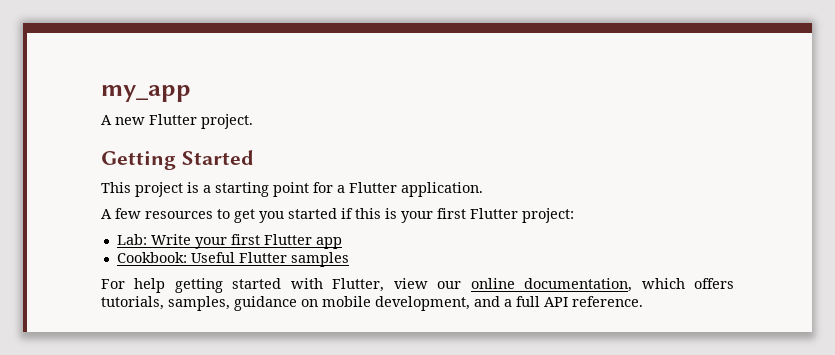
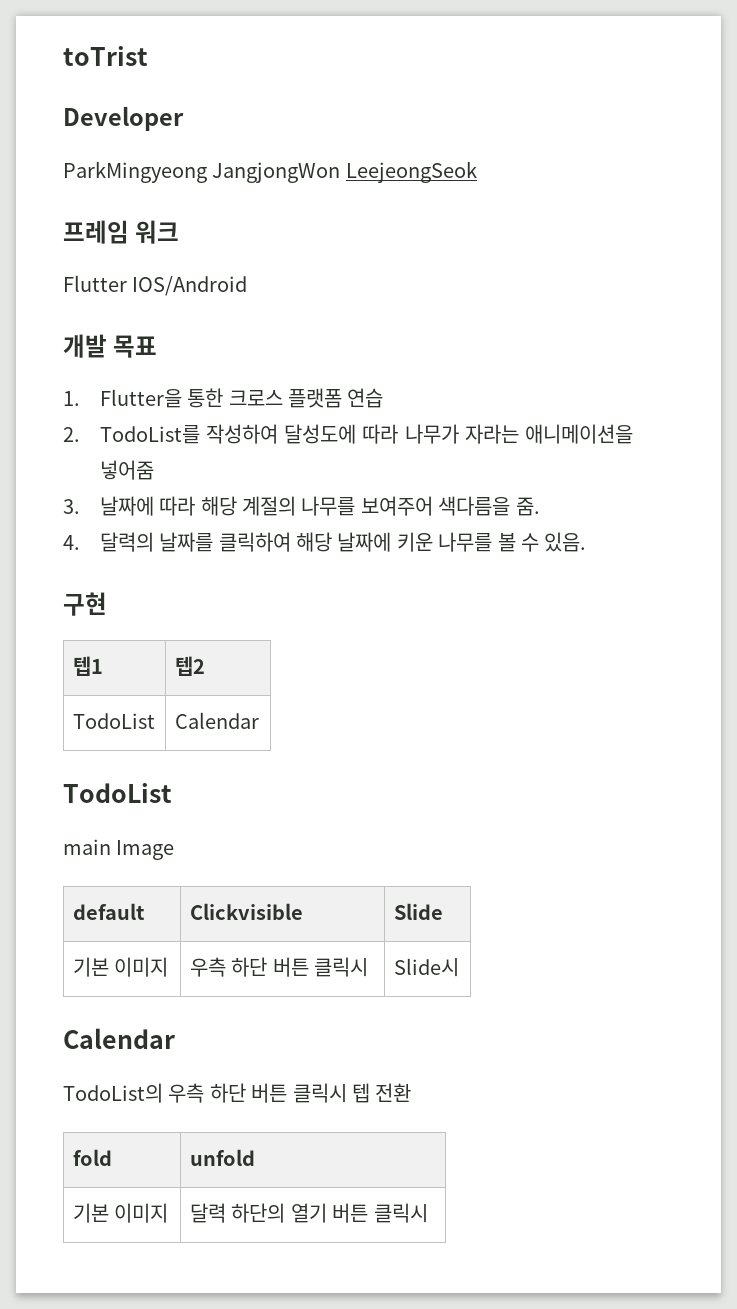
[101,85,191,102] [101,114,253,129] [101,150,254,170] [101,182,483,197] [101,208,574,223] [116,234,342,249] [116,252,349,267] [101,278,734,293] [101,296,643,311] my_app // A new Flutter project. // Getting Started // This project is a starting point for a Flutter application. // A few resources to get you started if this is your first Flutter project: // Lab: Write your first Flutter app // Cookbook: Useful Flutter samples // For help getting started with Flutter, view our online documentation, which offers tutorials, samples, guidance on mobile development, and a full API reference. -> [63,46,148,66] [63,106,184,131] [63,161,477,183] [63,220,180,244] [63,275,248,296] [63,334,158,358] [63,388,384,408] [63,424,633,444] [99,460,154,480] [63,496,540,516] [63,532,587,552] [63,592,107,616] [72,656,103,676] [174,656,205,676] [72,713,155,729] [174,712,259,729] [63,783,172,803] [63,839,175,860] [72,903,145,920] [189,903,303,920] [393,903,443,920] [72,957,169,977] [189,957,369,977] [393,958,459,977] [63,1028,175,1049] [63,1083,412,1103] [72,1149,112,1166] [189,1149,255,1166] [72,1203,169,1223] [189,1203,428,1223] toTrist // Developer // ParkMingyeong JangjongWon LeejeongSeok // 프레임 워크 // Flutter IOS/Android // 개발 목표 // 1. Flutter을 통한 크로스 플랫폼 연습 // 2. TodoList를 작성하여 달성도에 따라 나무가 자라는 애니메이션을 넣어줌 // 3. 날짜에 따라 해당 계절의 나무를 보여주어 색다름을 줌. // 4. 달력의 날짜를 클릭하여 해당 날짜에 키운 나무를 볼 수 있음. // 구현 // 텝1 | 텝2 // TodoList | Calendar // TodoList // main Image // default | Clickvisible | Slide // 기본 이미지 | 우측 하단 버튼 클릭시 | Slide시 // Calendar // TodoList의 우측 하단 버튼 클릭시 텝 전환 // fold | unfold // 기본 이미지 | 달력 하단의 열기 버튼 클릭시

